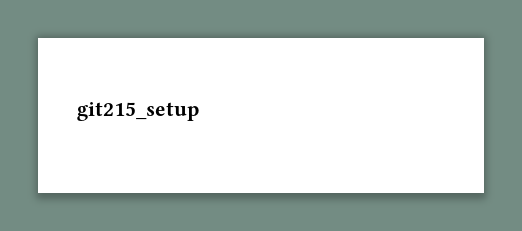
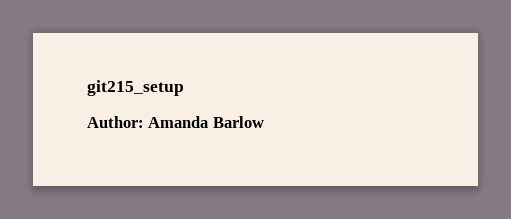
(199, 111) none -> [87,116,264,128] // Author: Amanda Barlow

